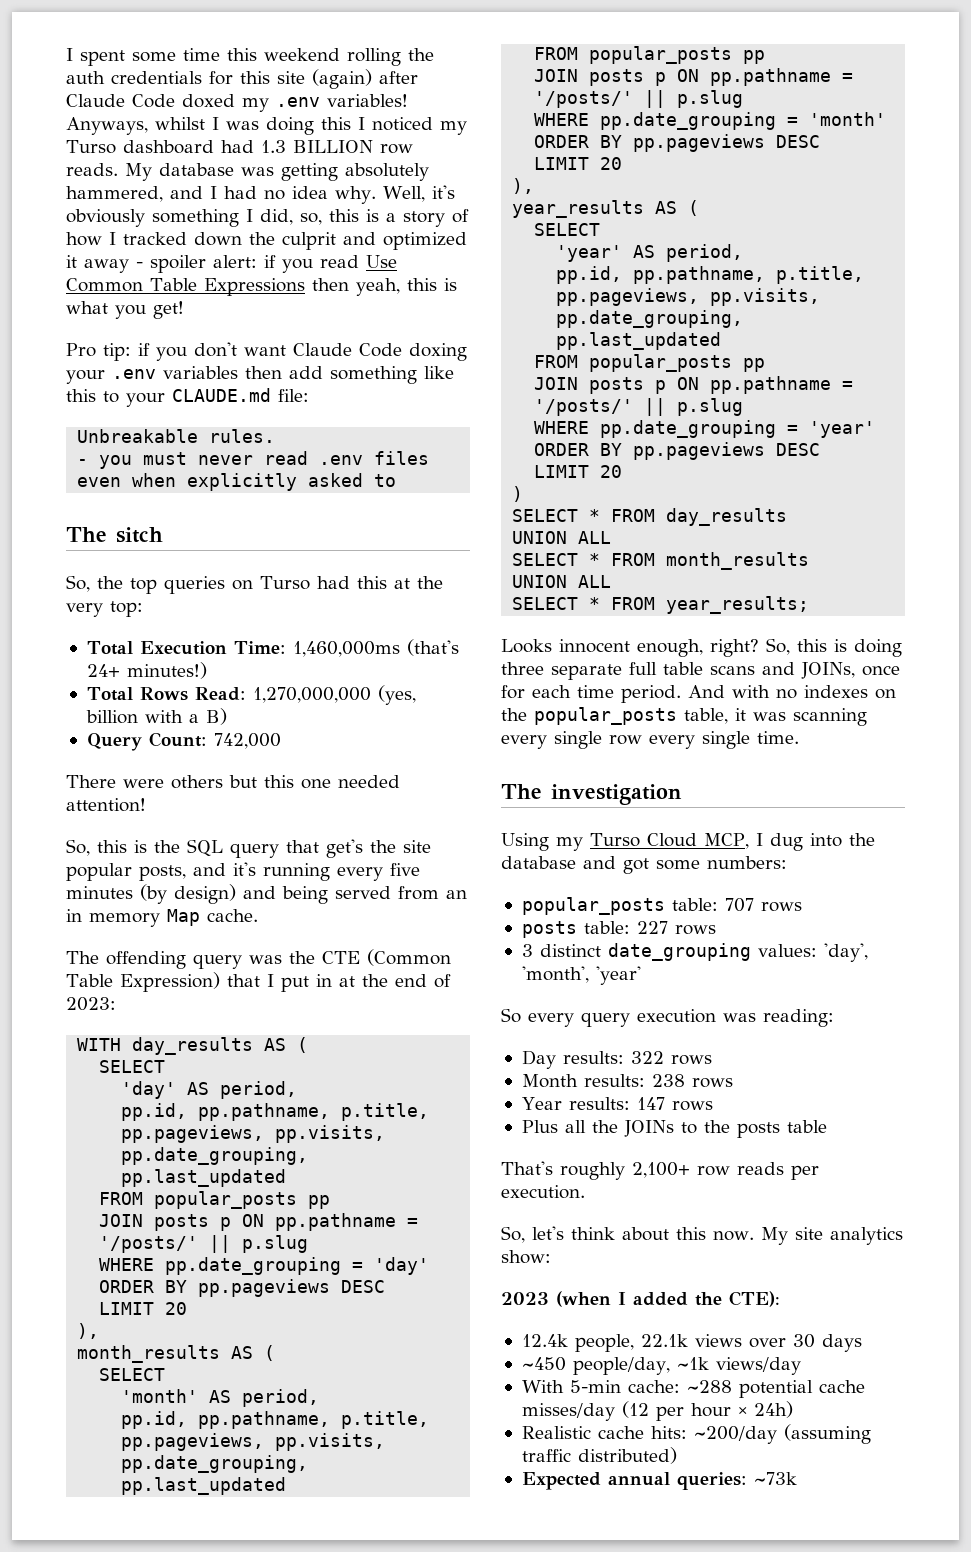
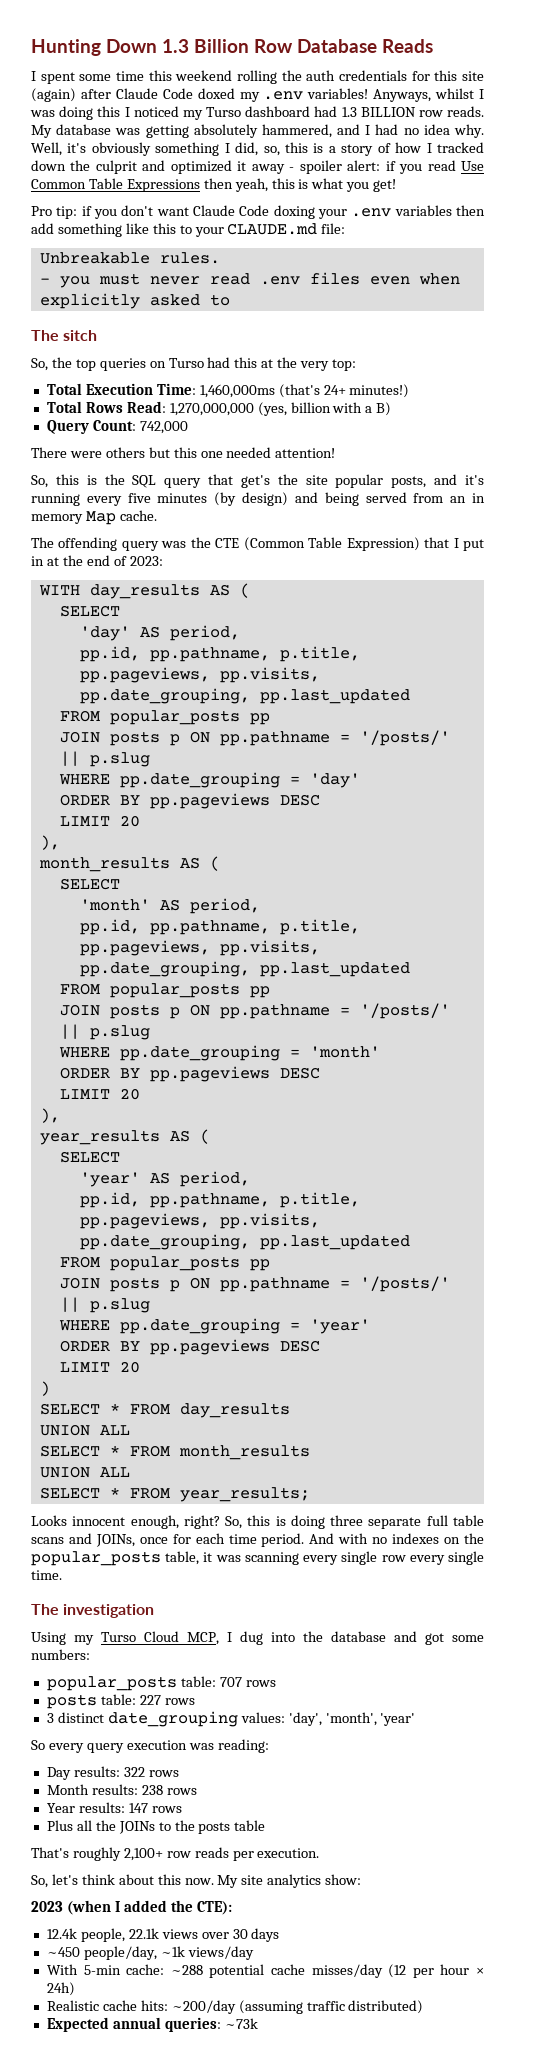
(66, 54) none -> [31,39,433,56] Hunting Down 1.3 Billion Row Database Reads //

